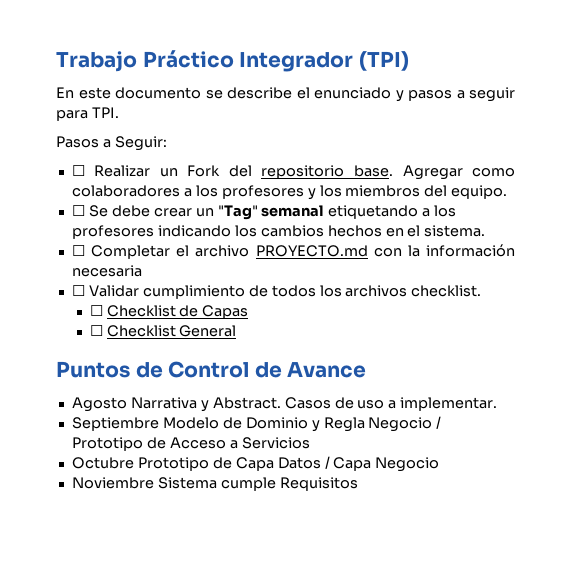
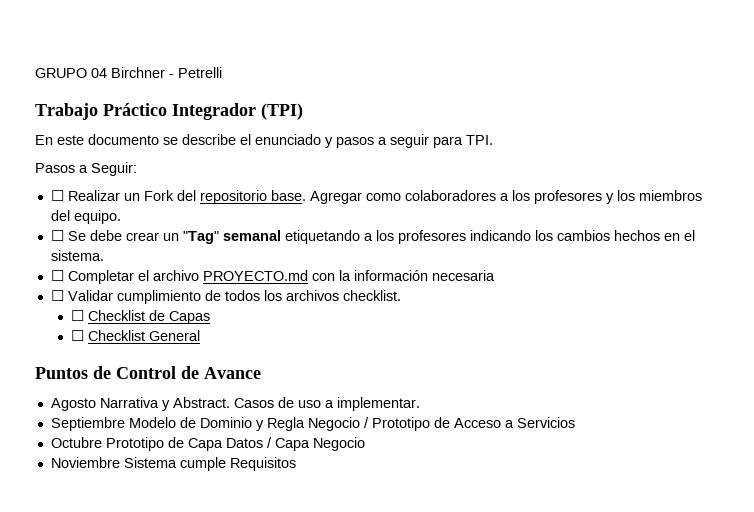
(56, 61) none -> [35,67,222,78] GRUPO 04 Birchner - Petrelli //

